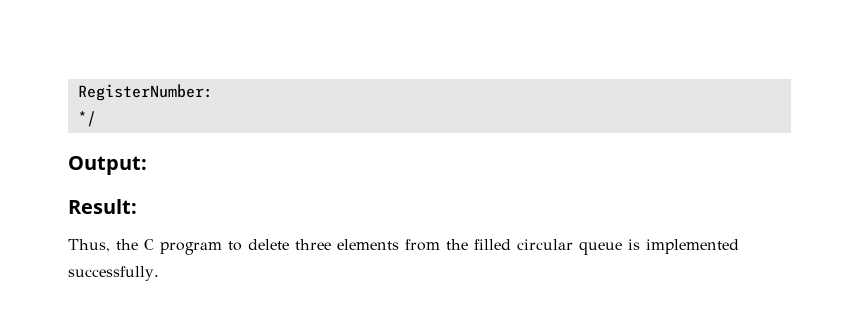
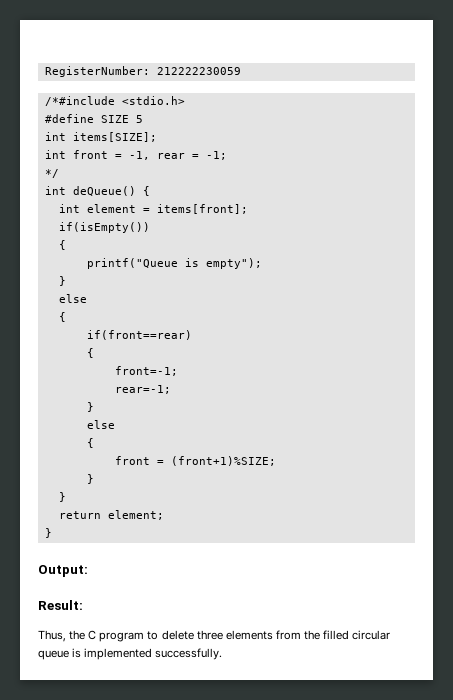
[77,111,96,127] // */ -> [156,67,241,75] [44,96,185,106] [44,114,143,123] [44,132,157,142] [44,150,227,160] [44,169,59,178] [44,186,150,196] [58,204,248,214] [58,222,150,233] [58,240,66,250] [86,258,262,269] [58,276,66,286] [58,294,87,303] [58,312,66,322] [86,330,192,340] [86,348,94,358] [114,366,178,376] [114,385,171,394] [86,402,94,412] [86,420,115,429] [86,438,94,448] [114,456,276,466] [86,474,94,484] [58,492,66,502] [58,510,164,520] [44,528,52,538] 212222230059 // /*#include <stdio.h> // #define SIZE 5 // int items[SIZE]; // int front = -1, rear = -1; // */ // int deQueue() { // int element = items[front]; // if(isEmpty()) // { // printf("Queue is empty"); // } // else // { // if(front==rear) // { // front=-1; // rear=-1; // } // else // { // front = (front+1)%SIZE; // } // } // return element; // }

